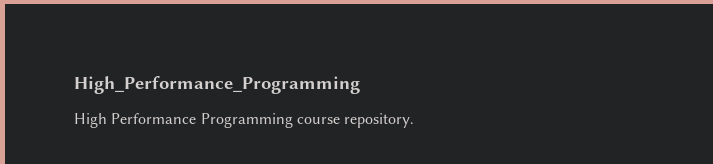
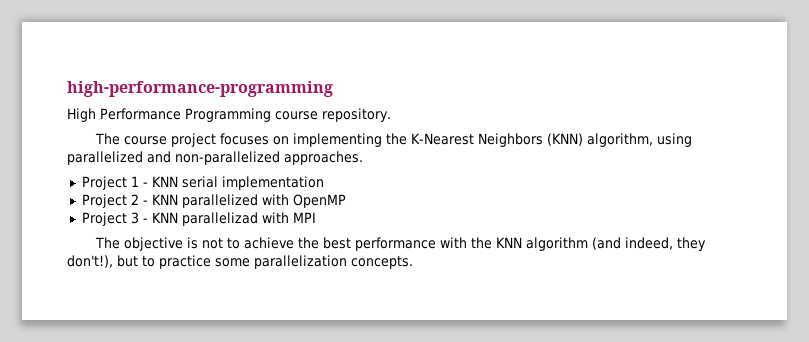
[74,76,360,94] High_Performance_Programming -> [67,81,333,97] high-performance-programming
(415, 120) none -> [94,133,692,147] [67,151,363,165] [81,176,324,190] [81,194,346,208] [81,212,316,226] [94,237,706,251] [67,255,413,269] // The course project focuses on implementing the K-Nearest Neighbors (KNN) algorithm, using parallelized and non-parallelized approaches. // Project 1 - KNN serial implementation // Project 2 - KNN parallelized with OpenMP // Project 3 - KNN parallelizad with MPI // The objective is not to achieve the best performance with the KNN algorithm (and indeed, they don't!), but to practice some parallelization concepts.

